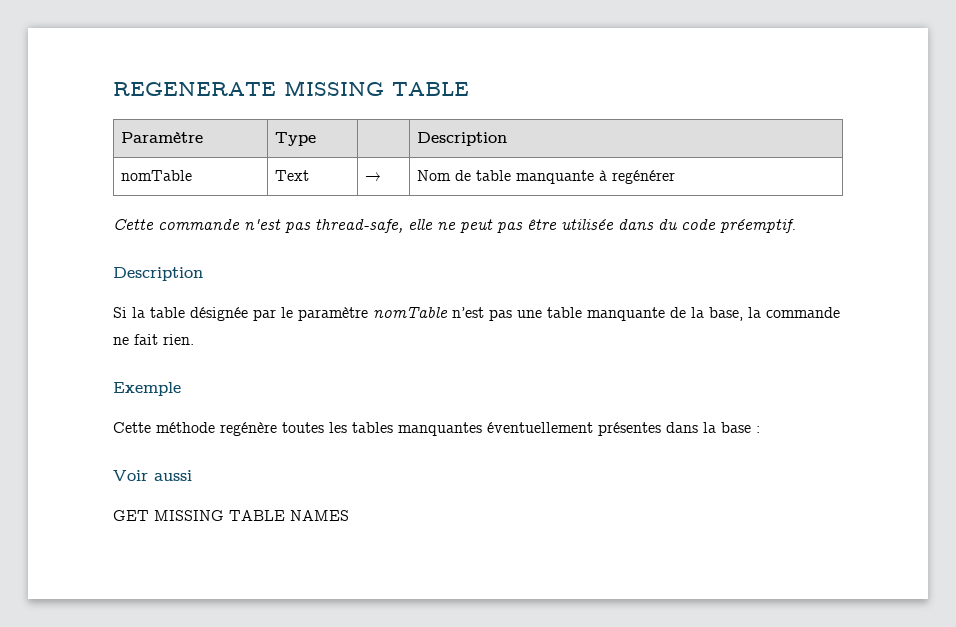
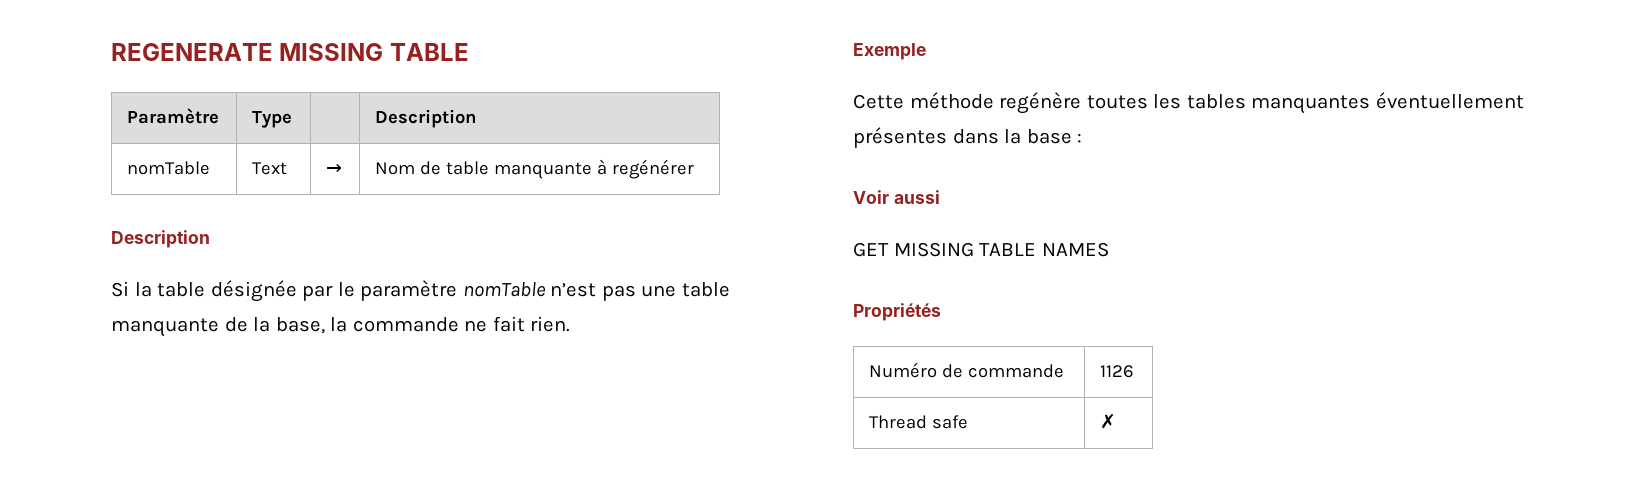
[113,219,796,233] // Cette commande n'est pas thread-safe, elle ne peut pas être utilisée dans du code préemptif. -> (695, 169) none
(349, 515) none -> [853,303,941,321] [869,362,1065,378] [1100,365,1135,378] [869,415,969,429] [1100,414,1117,429] // Propriétés // Numéro de commande | 1126 // Thread safe | ✗

